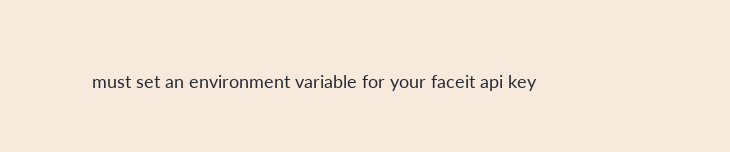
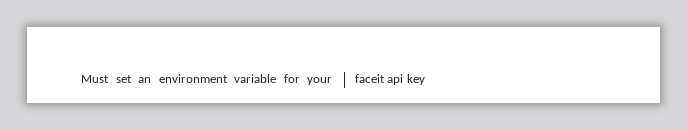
[92,76,132,88] must -> [81,75,109,83] Must

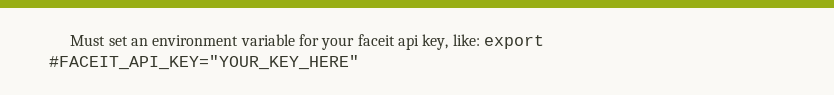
[406,74,425,85] key -> [422,34,544,50] [49,55,359,70] key, like: export #FACEIT_API_KEY="YOUR_KEY_HERE"

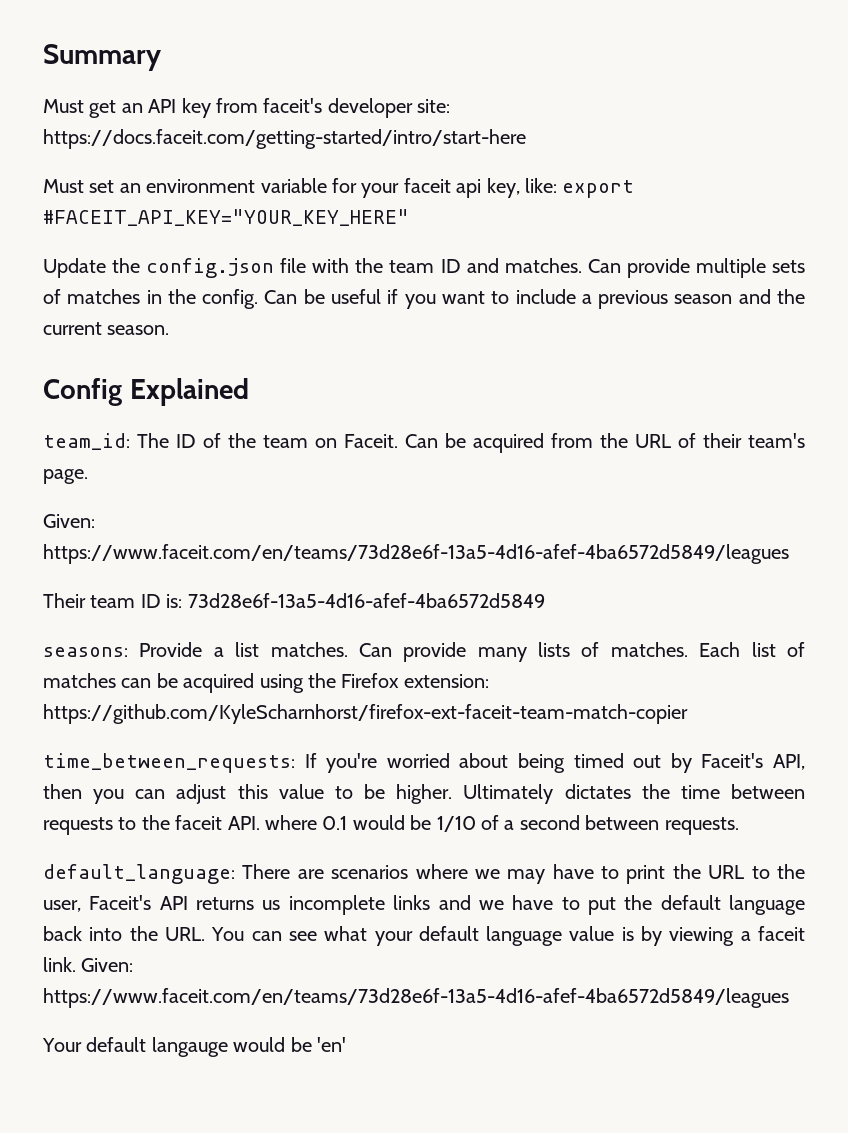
(70, 40) none -> [43,44,161,71] [43,98,451,118] [43,129,526,149] Summary // Must get an API key from faceit's developer site: https://docs.faceit.com/getting-started/intro/start-here //
(359, 62) none -> [43,258,806,278] [43,289,805,309] [43,322,170,335] [43,378,249,406] [43,433,805,453] [43,469,88,484] [43,514,95,528] [43,544,789,564] [43,593,545,608] [43,642,805,662] [43,673,489,693] [43,704,688,724] [43,753,805,773] [43,784,805,804] [43,815,739,835] [43,864,805,884] [43,895,806,915] [43,926,805,946] [43,957,134,972] [43,988,789,1008] [42,1037,346,1057] // Update the config.json file with the team ID and matches. Can provide multiple sets of matches in the config. Can be useful if you want to include a previous season and the current season. // Config Explained // team_id: The ID of the team on Faceit. Can be acquired from the URL of their team's page. // Given: https://www.faceit.com/en/teams/73d28e6f-13a5-4d16-afef-4ba6572d5849/leagues // Their team ID is: 73d28e6f-13a5-4d16-afef-4ba6572d5849 // seasons: Provide a list matches. Can provide many lists of matches. Each list of matches can be acquired using the Firefox extension: https://github.com/KyleScharnhorst/firefox-ext-faceit-team-match-copier // time_between_requests: If you're worried about being timed out by Faceit's API, then you can adjust this value to be higher. Ultimately dictates the time between requests to the faceit API. where 0.1 would be 1/10 of a second between requests. // default_language: There are scenarios where we may have to print the URL to the user, Faceit's API returns us incomplete links and we have to put the default language back into the URL. You can see what your default language value is by viewing a faceit link. Given: https://www.faceit.com/en/teams/73d28e6f-13a5-4d16-afef-4ba6572d5849/leagues // Your default langauge would be 'en'

